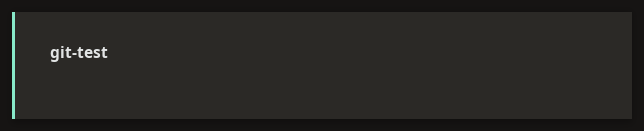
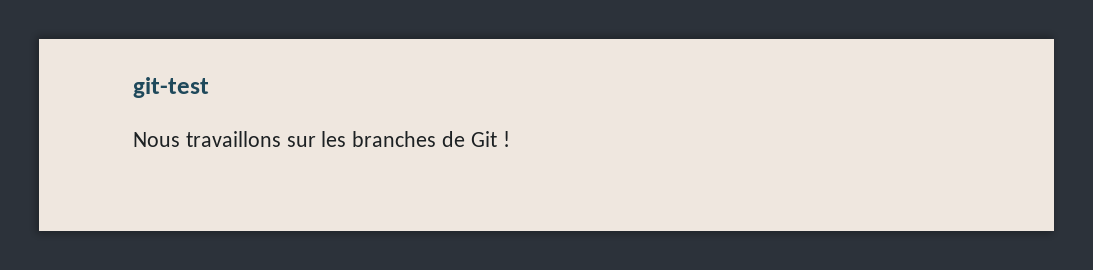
(108, 54) none -> [133,131,510,147] // Nous travaillons sur les branches de Git !

